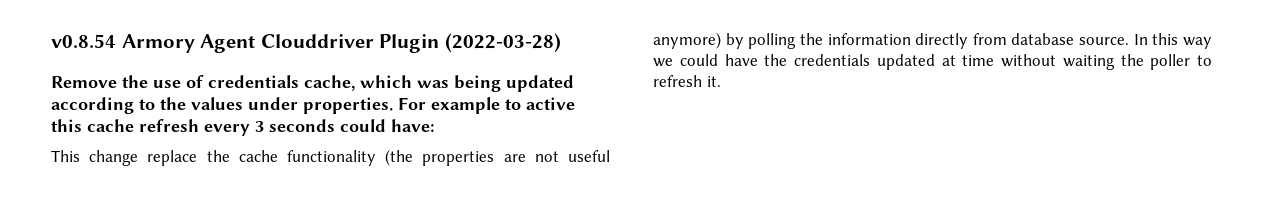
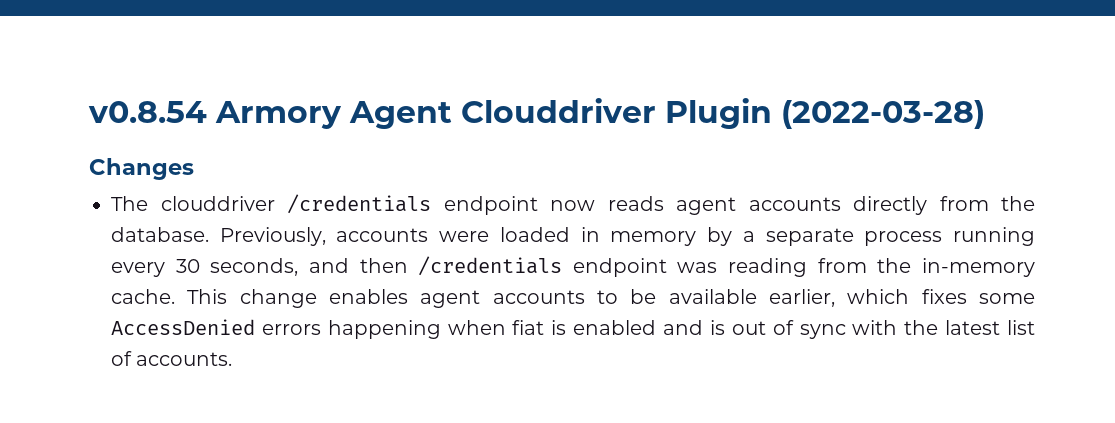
[51,75,574,92] [51,97,575,114] [51,119,435,136] [51,149,610,166] [653,32,1212,49] [653,54,1212,70] [653,75,721,87] Remove the use of credentials cache, which was being updated according to the values under properties. For example to active this cache refresh every 3 seconds could have: // This change replace the cache functionality (the properties are not useful anymore) by polling the information directly from database source. In this way we could have the credentials updated at time without waiting the poller to refresh it. -> [89,158,194,180] [111,194,1035,215] [111,227,1035,246] [111,256,1035,277] [111,289,1035,308] [111,319,1035,339] [111,351,233,366] Changes // The clouddriver /credentials endpoint now reads agent accounts directly from the database. Previously, accounts were loaded in memory by a separate process running every 30 seconds, and then /credentials endpoint was reading from the in-memory cache. This change enables agent accounts to be available earlier, which fixes some AccessDenied errors happening when fiat is enabled and is out of sync with the latest list of accounts.

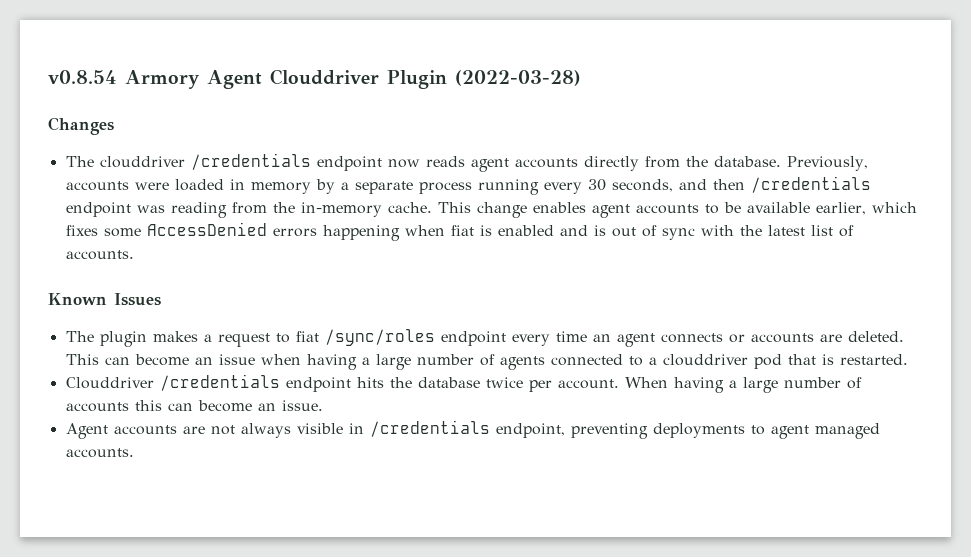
(233, 359) none -> [48,293,161,306] [65,329,904,347] [65,354,908,370] [65,374,862,393] [65,400,323,412] [65,420,880,439] [65,448,134,458] // Known Issues // The plugin makes a request to fiat /sync/roles endpoint every time an agent connects or accounts are deleted. This can become an issue when having a large number of agents connected to a clouddriver pod that is restarted. // Clouddriver /credentials endpoint hits the database twice per account. When having a large number of accounts this can become an issue. // Agent accounts are not always visible in /credentials endpoint, preventing deployments to agent managed accounts.

